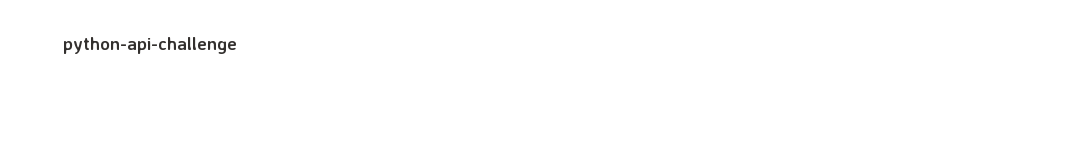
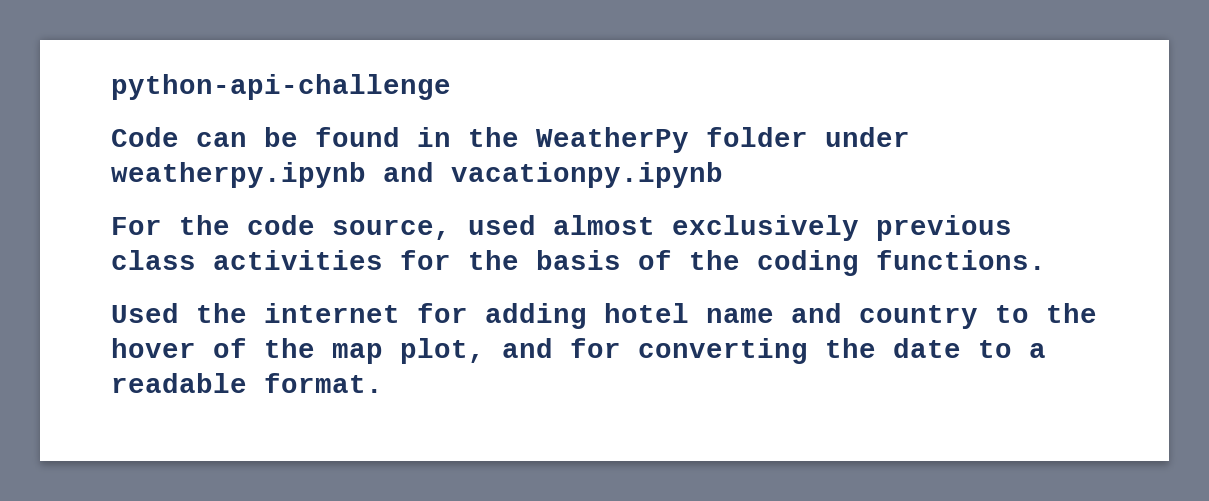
(237, 45) none -> [111,127,910,153] [111,162,723,188] [111,215,1012,241] [111,250,1046,276] [111,303,1097,329] [111,338,1046,364] [111,373,383,393] // Code can be found in the WeatherPy folder under weatherpy.ipynb and vacationpy.ipynb // For the code source, used almost exclusively previous class activities for the basis of the coding functions. // Used the internet for adding hotel name and country to the hover of the map plot, and for converting the date to a readable format.

